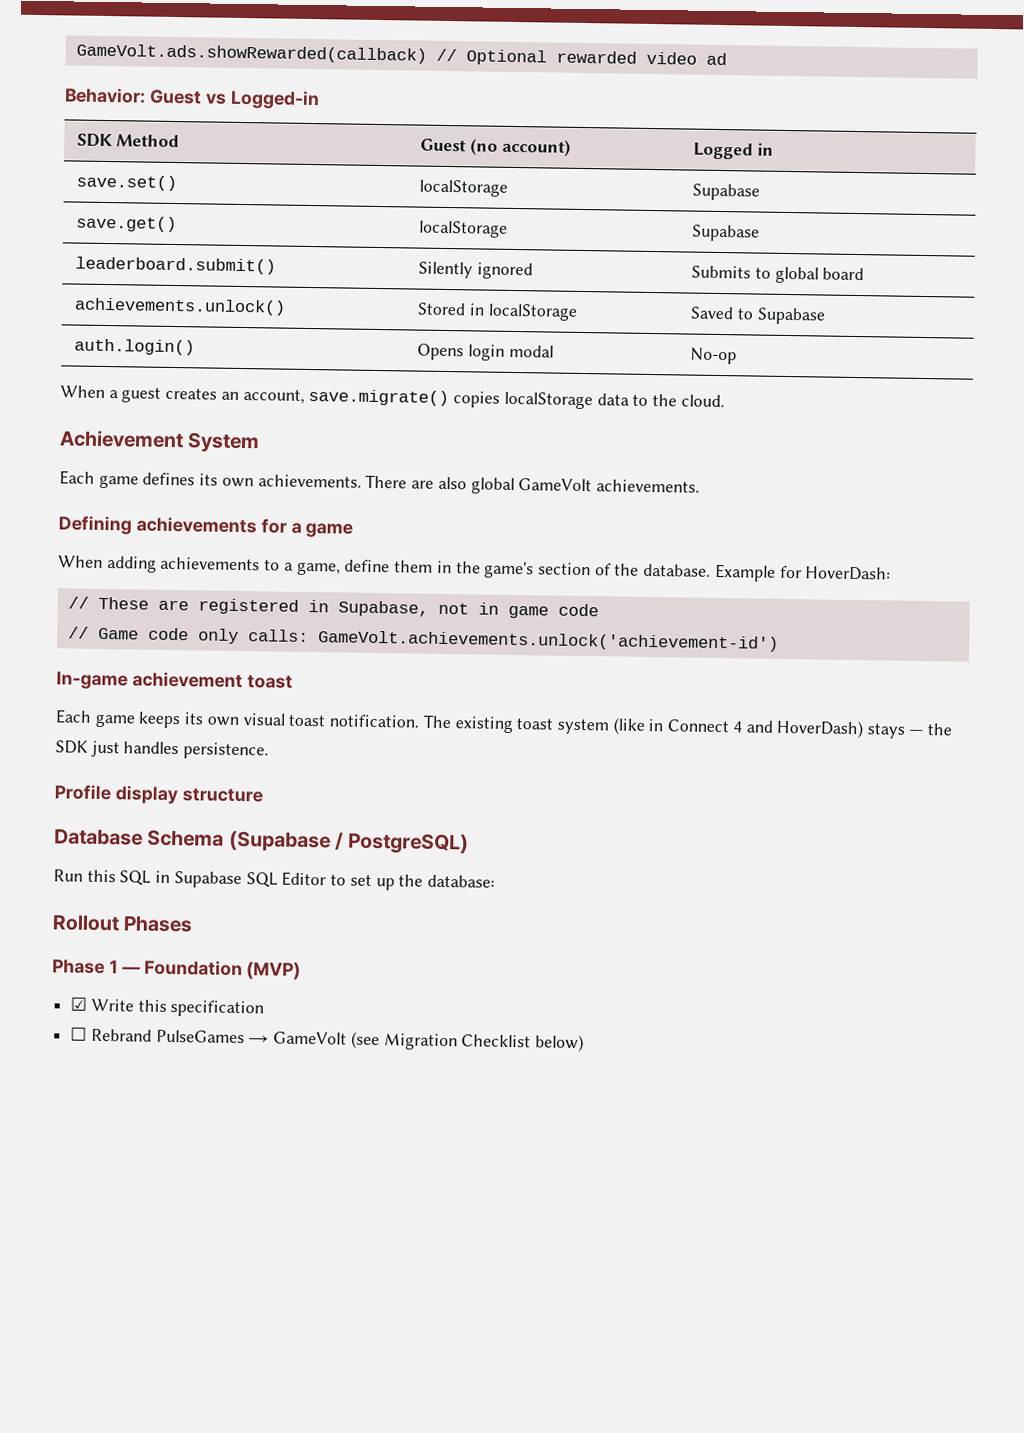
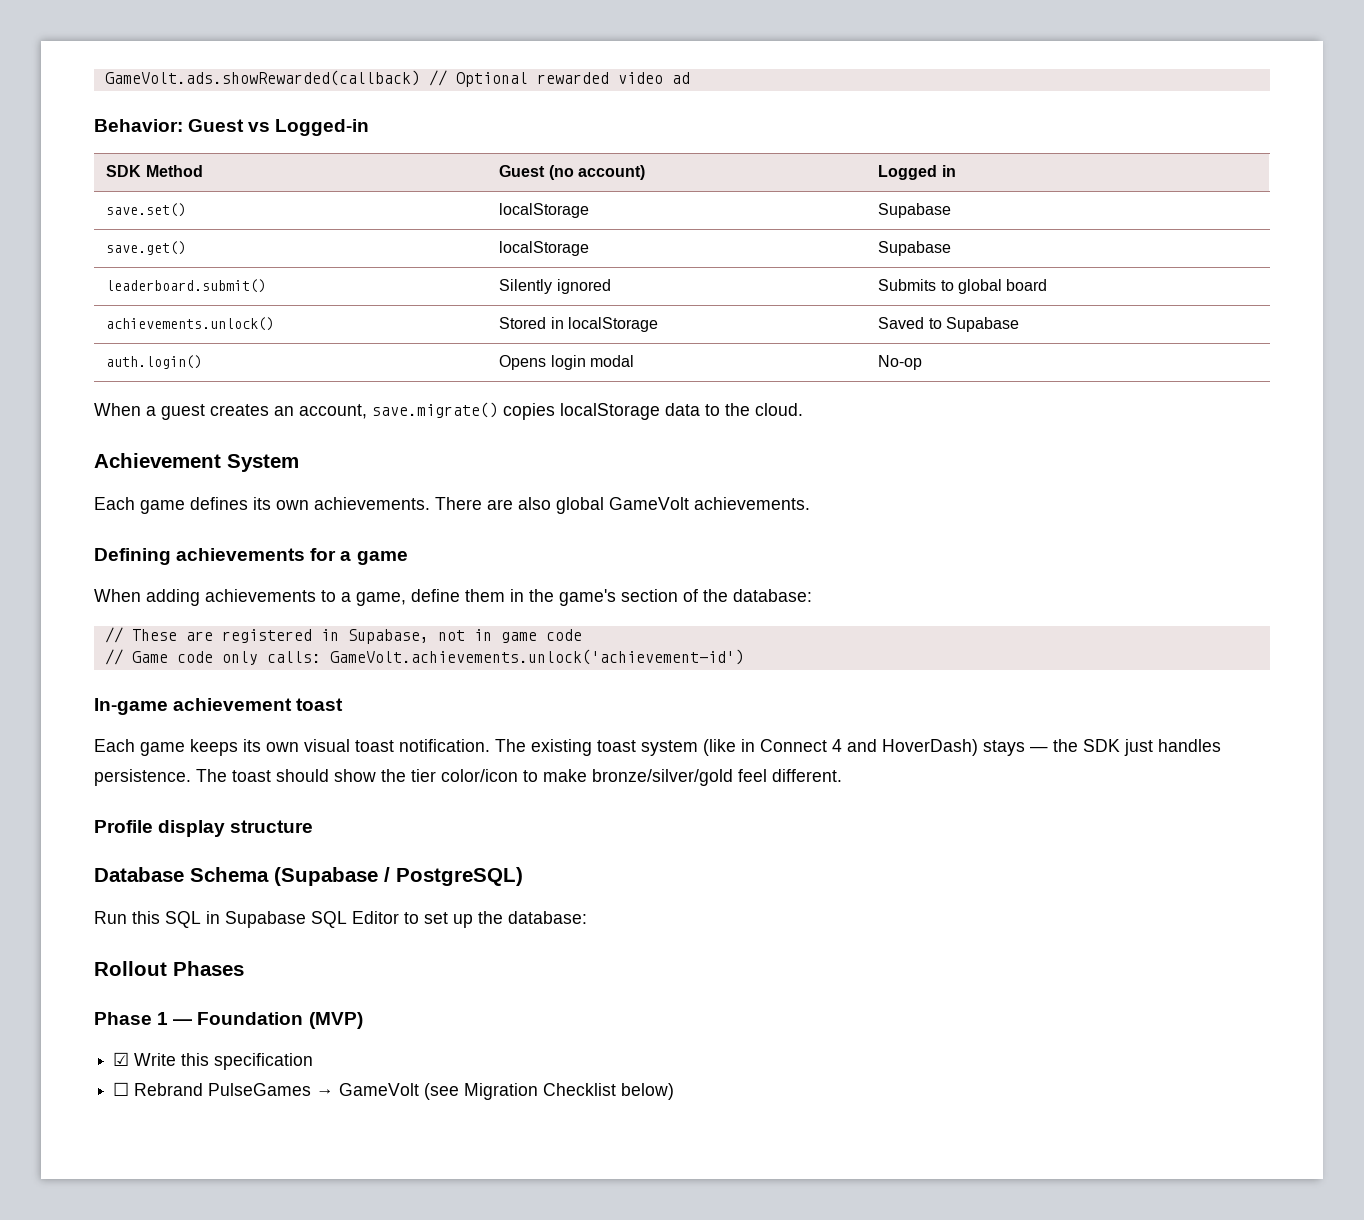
[643,563,892,582] database. Example for HoverDash: -> [733,589,812,602] database:
(270, 751) none -> [196,769,842,786] The toast should show the tier color/icon to make bronze/silver/gold feel different.

